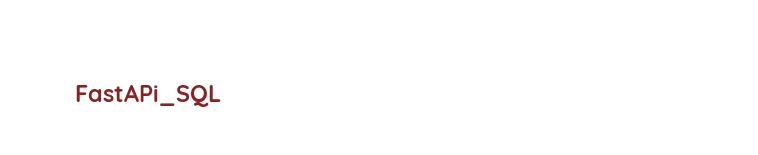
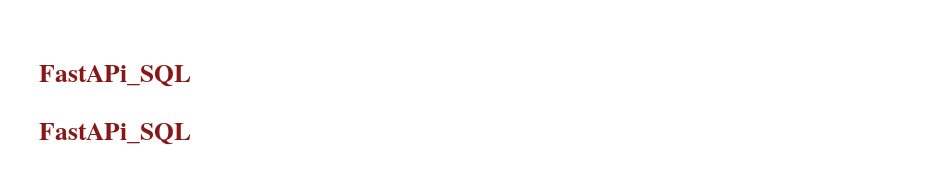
[75,84,221,107] FastAPi_SQL -> [39,65,191,87] [39,123,191,145] FastAPi_SQL // FastAPi_SQL

